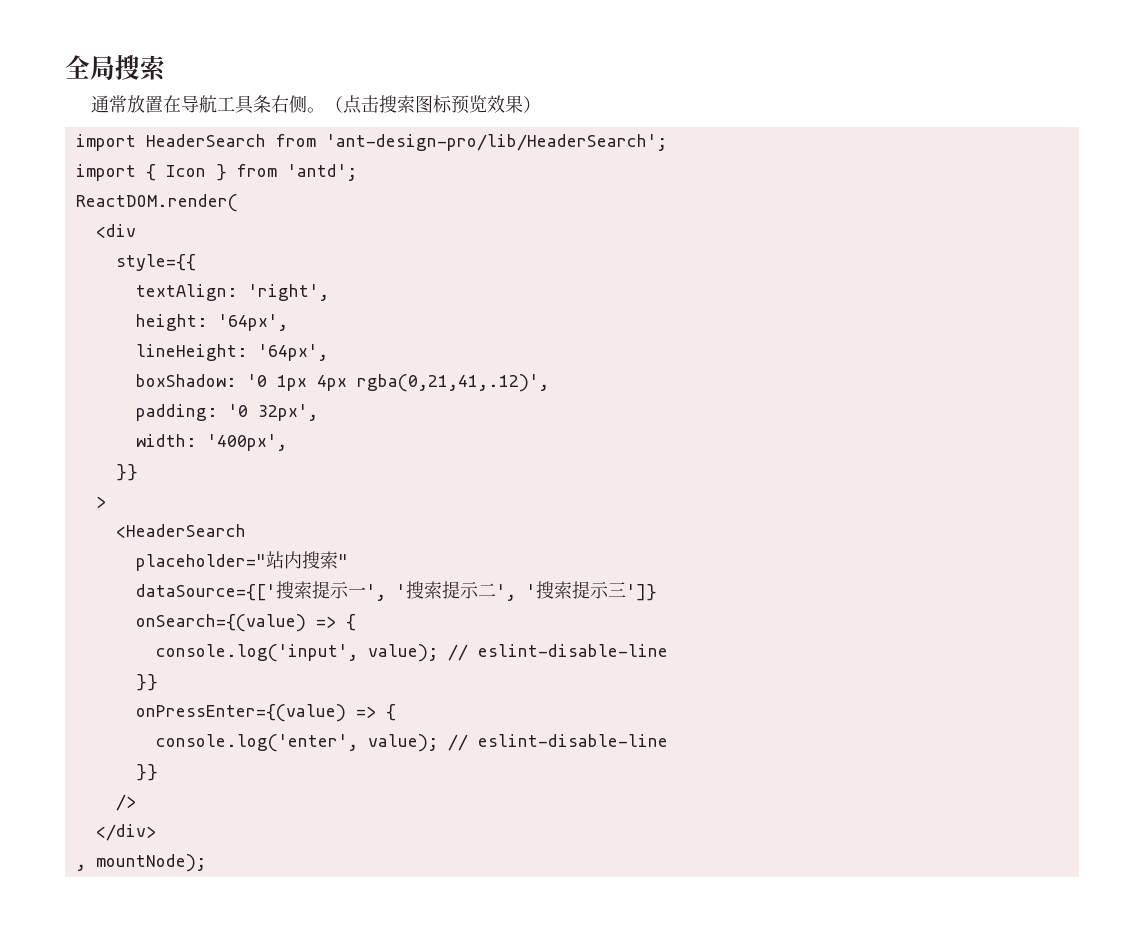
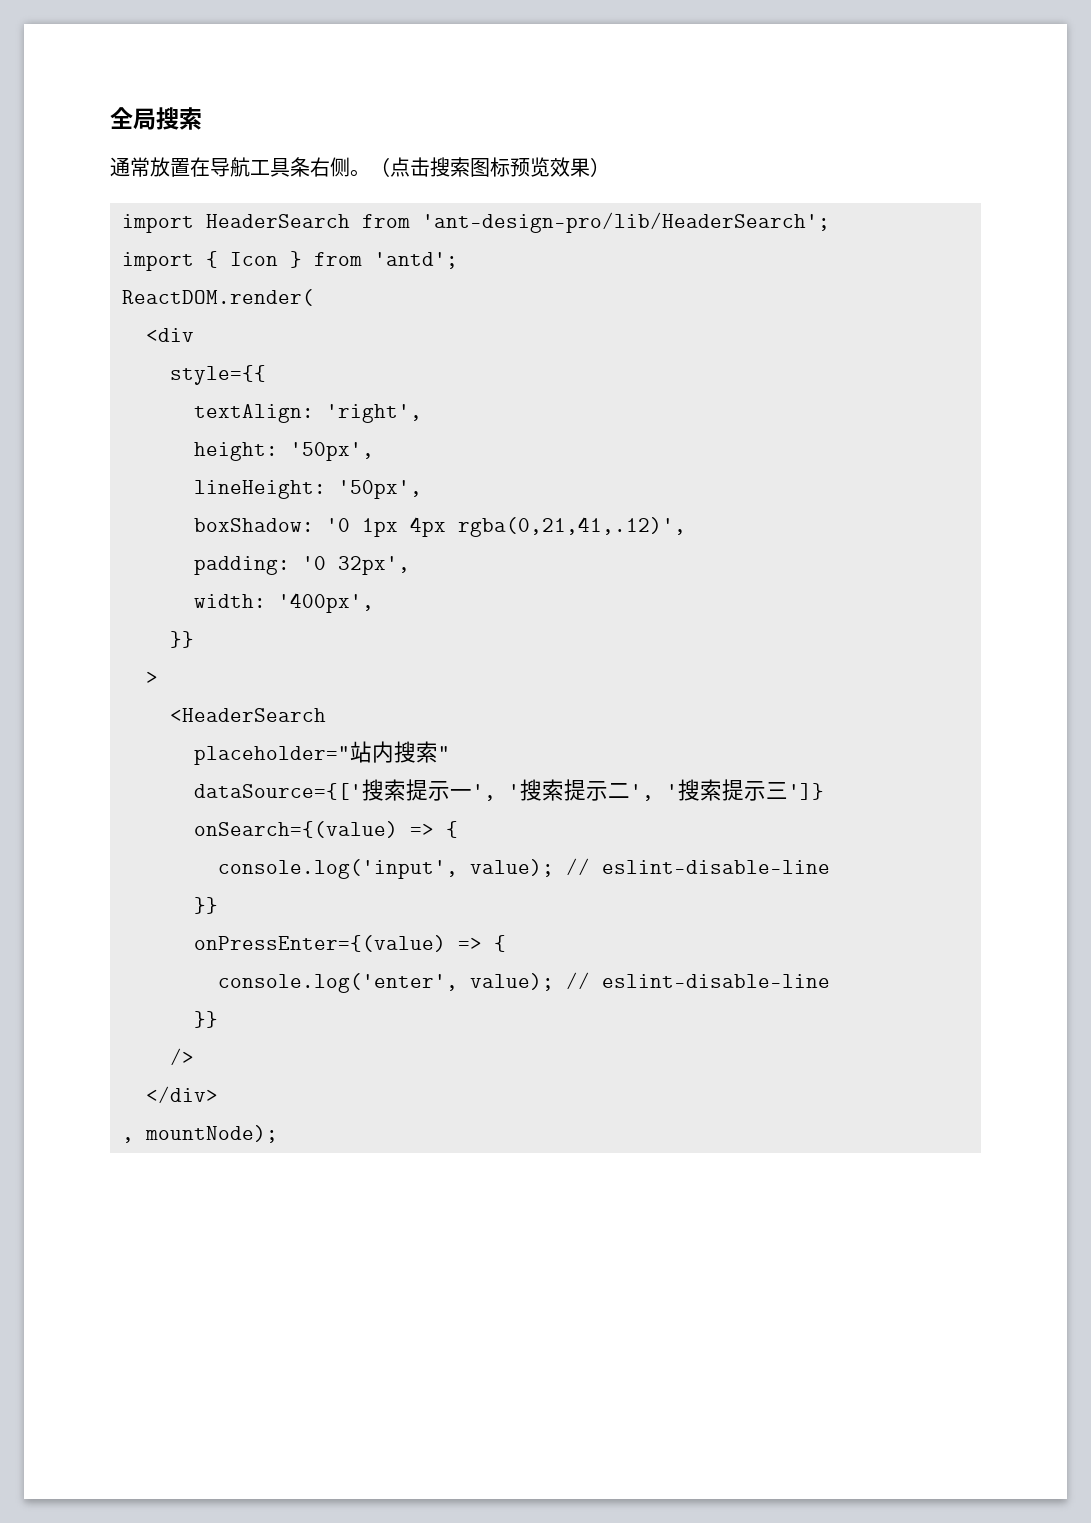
[217,314,288,331] '64px', -> [290,442,374,461] '50px',
[257,344,328,361] '64px', -> [338,480,422,499] '50px',

